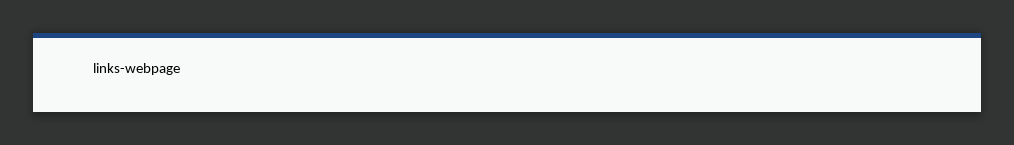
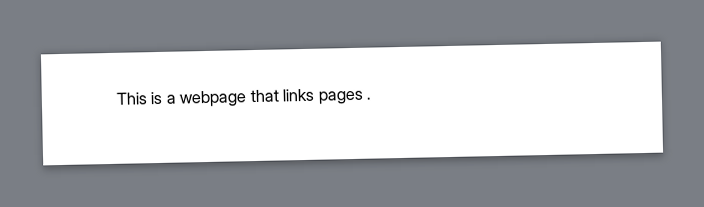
[93,63,180,75] links-webpage -> [116,88,372,108] This is a webpage that links pages .

